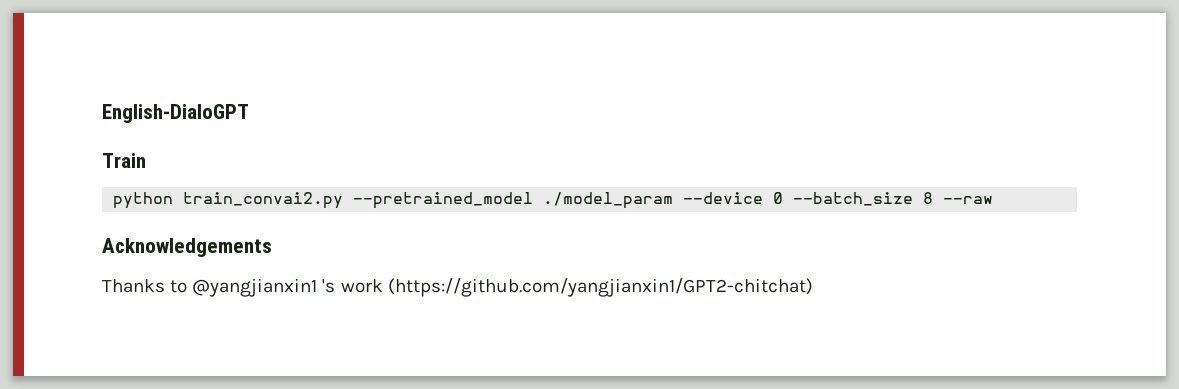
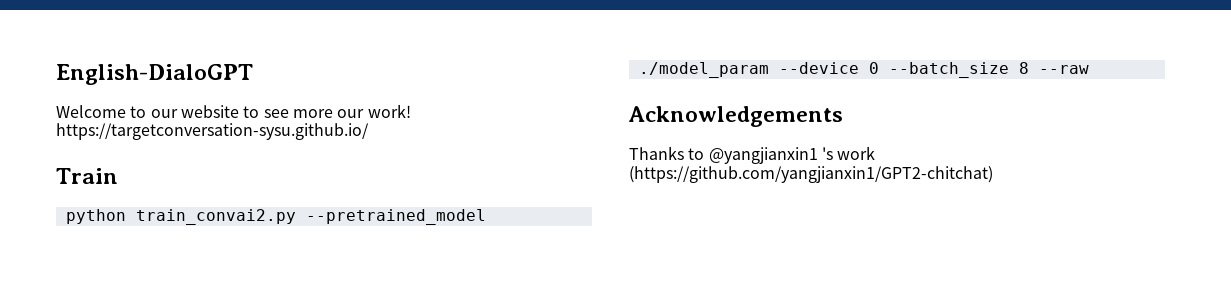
(249, 113) none -> [56,104,411,118] [56,123,369,140] // Welcome to our website to see more our work! https://targetconversation-sysu.github.io/

